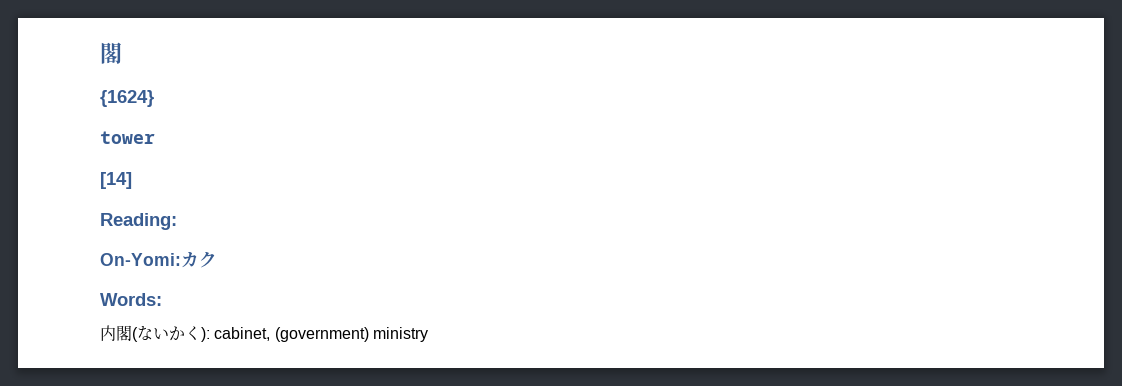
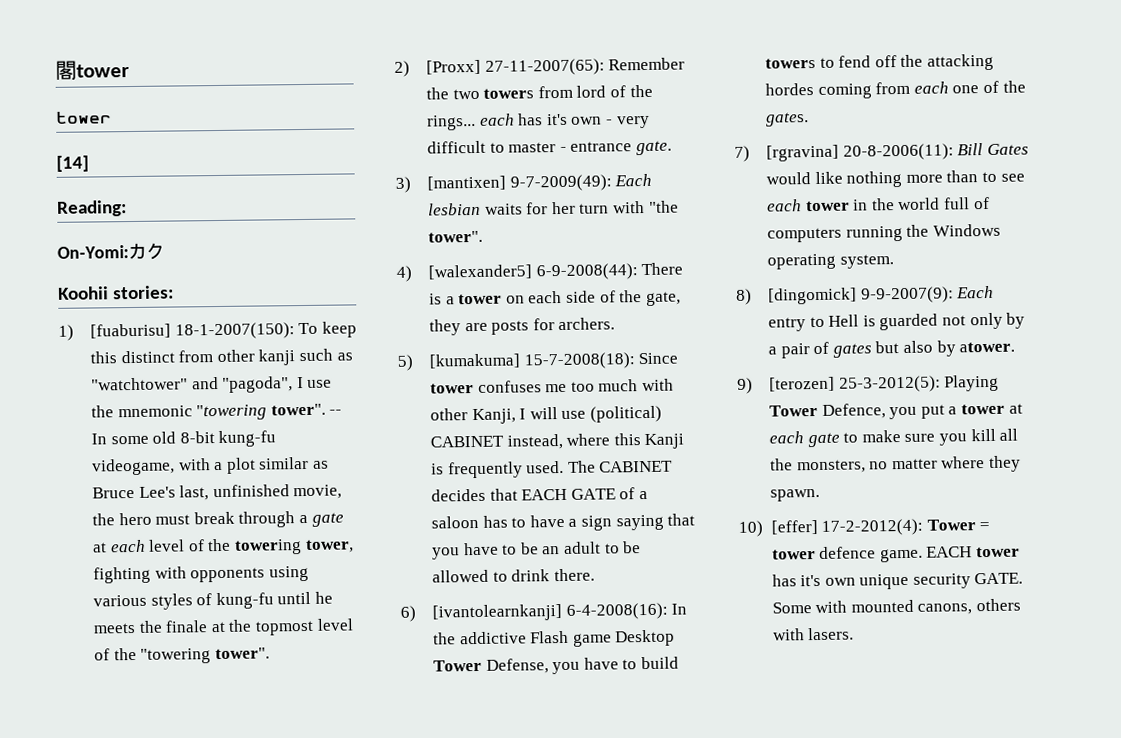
[100,42,122,64] [100,90,154,107] 閣 // {1624} -> [55,60,130,80] 閣tower
[100,293,162,306] [100,325,428,342] Words: // 内閣(ないかく): cabinet, (government) ministry -> [58,285,174,300] [58,321,357,341] [90,348,353,366] [91,376,333,393] [91,403,343,421] [91,430,277,447] [92,456,330,476] [92,484,343,501] [92,511,344,528] [92,538,354,555] [93,565,309,584] [93,591,334,610] [93,618,354,636] [94,647,270,664] [394,57,686,77] [426,84,653,100] [427,113,650,131] [427,140,673,156] [395,173,653,193] [428,200,679,216] [428,230,484,243] [396,262,684,282] [429,290,681,307] [429,317,616,336] [397,352,679,371] [430,378,675,394] [430,405,663,425] [430,433,685,450] [431,460,674,479] [431,487,649,502] [431,513,696,531] [432,541,642,560] [432,568,595,583] [400,602,688,622] [433,629,676,647] [433,656,680,675] [765,53,995,71] [765,80,1026,99] [766,112,810,127] [734,143,1029,162] [766,170,1025,188] [767,196,990,212] [767,223,1001,243] [767,253,894,270] [736,285,995,305] [768,312,1026,332] [768,340,1016,359] [737,374,1000,394] [769,403,1023,420] [769,428,1019,448] [770,455,1022,474] [770,488,821,502] [738,518,991,537] [771,546,1020,563] [771,572,1024,590] [771,598,1021,615] [772,627,855,641] Koohii stories: // 1) [fuaburisu] 18-1-2007(150): To keep this distinct from other kanji such as "watchtower" and "pagoda", I use the mnemonic "towering tower". -- In some old 8-bit kung-fu videogame, with a plot similar as Bruce Lee's last, unfinished movie, the hero must break through a gate at each level of the towering tower, fighting with opponents using various styles of kung-fu until he meets the finale at the topmost level of the "towering tower". // 2) [Proxx] 27-11-2007(65): Remember the two towers from lord of the rings... each has it's own - very difficult to master - entrance gate. // 3) [mantixen] 9-7-2009(49): Each lesbian waits for her turn with "the tower". // 4) [walexander5] 6-9-2008(44): There is a tower on each side of the gate, they are posts for archers. // 5) [kumakuma] 15-7-2008(18): Since tower confuses me too much with other Kanji, I will use (political) CABINET instead, where this Kanji is frequently used. The CABINET decides that EACH GATE of a saloon has to have a sign saying that you have to be an adult to be allowed to drink there. // 6) [ivantolearnkanji] 6-4-2008(16): In the addictive Flash game Desktop Tower Defense, you have to build towers to fend off the attacking hordes coming from each one of the gates. // 7) [rgravina] 20-8-2006(11): Bill Gates would like nothing more than to see each tower in the world full of computers running the Windows operating system. // 8) [dingomick] 9-9-2007(9): Each entry to Hell is guarded not only by a pair of gates but also by atower. // 9) [terozen] 25-3-2012(5): Playing Tower Defence, you put a tower at each gate to make sure you kill all the monsters, no matter where they spawn. // 10) [effer] 17-2-2012(4): Tower = tower defence game. EACH tower has it's own unique security GATE. Some with mounted canons, others with lasers.

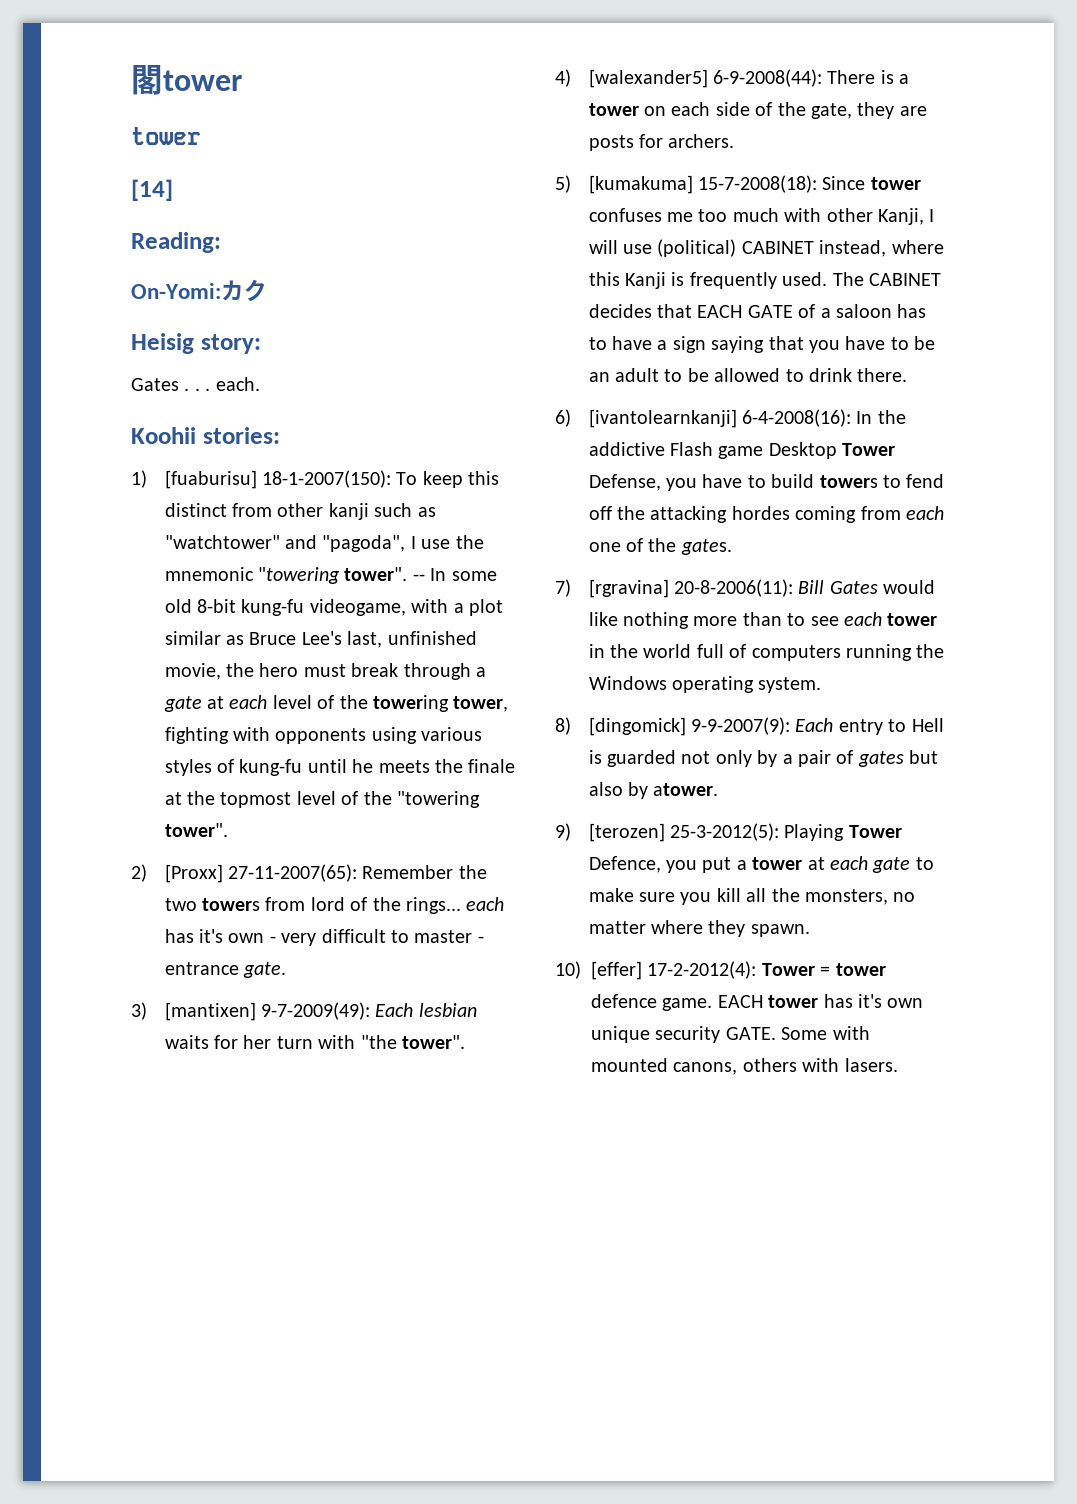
(165, 251) none -> [131,333,261,354] [131,377,260,391] // Heisig story: // Gates . . . each.

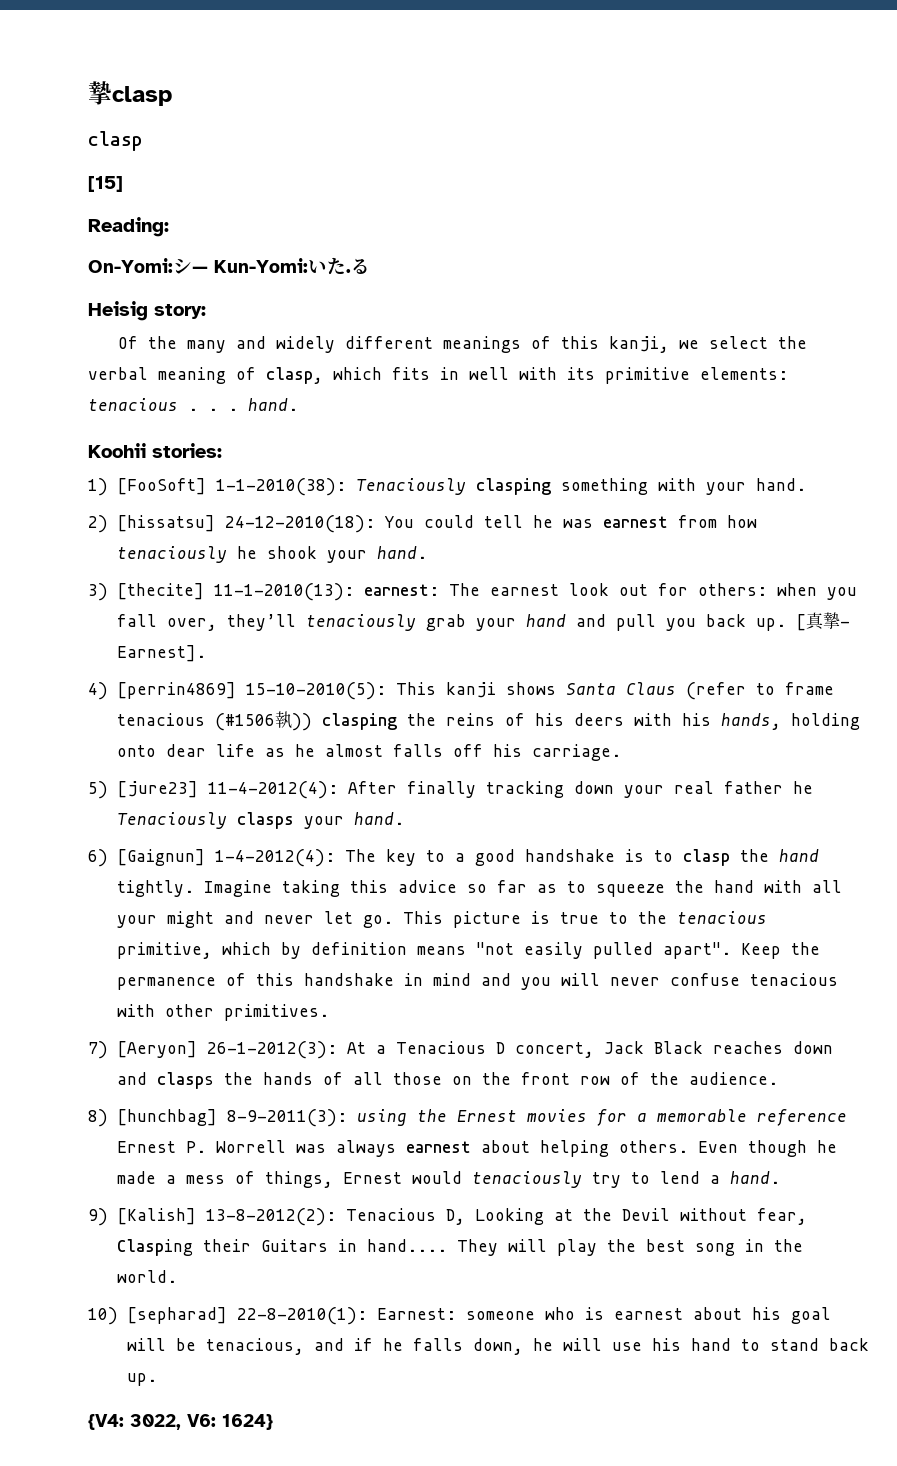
[131,65,242,95] [131,127,201,145] [131,179,173,201] 閣tower // tower // [14] -> [88,81,172,106] [88,131,143,151] [88,176,123,192] 摯clasp // clasp // [15]
[221,279,267,302] [131,333,261,354] [131,378,179,391] カク // Heisig story: // Gates -> [173,257,370,275] [88,301,206,321] [117,336,807,353] [88,367,788,384] [88,398,178,411] シ— Kun-Yomi:いた.る // Heisig story: // Of the many and widely different meanings of this kanji, we select the verbal meaning of clasp, which fits in well with its primitive elements: tenacious
[215,377,260,391] each. -> [248,398,298,411] hand.
[164,470,500,489] [164,503,436,520] [164,535,484,552] [164,567,497,584] [164,599,503,616] [164,631,477,648] [164,663,486,680] [163,695,509,712] [164,727,483,744] [164,759,516,776] [164,791,480,808] [164,823,228,837] [131,864,487,883] [164,897,505,914] [164,929,484,946] [164,962,286,978] [131,1002,477,1021] [164,1035,465,1049] [555,69,910,88] [588,102,927,119] [588,134,735,151] [555,175,921,194] [588,208,935,225] [588,239,944,257] [588,272,941,289] [588,304,927,318] [588,336,936,353] [588,368,908,382] [555,409,906,428] [588,442,896,459] [588,474,945,491] [588,506,944,523] [588,538,732,555] [555,579,936,598] [588,612,938,629] [588,644,945,661] [588,676,822,693] [555,717,944,736] [588,750,939,767] [588,782,719,799] [555,823,902,842] [588,856,934,873] [588,888,916,905] [588,920,810,937] [555,961,886,980] [591,994,924,1011] [591,1026,870,1043] [591,1058,898,1075] [fuaburisu] 18-1-2007(150): To keep this distinct from other kanji such as "watchtower" and "pagoda", I use the mnemonic "towering tower". -- In some old 8-bit kung-fu videogame, with a plot similar as Bruce Lee's last, unfinished movie, the hero must break through a gate at each level of the towering tower, fighting with opponents using various styles of kung-fu until he meets the finale at the topmost level of the "towering tower". // 2) [Proxx] 27-11-2007(65): Remember the two towers from lord of the rings... each has it's own - very difficult to master - entrance gate. // 3) [mantixen] 9-7-2009(49): Each lesbian waits for her turn with "the tower". // 4) [walexander5] 6-9-2008(44): There is a tower on each side of the gate, they are posts for archers. // 5) [kumakuma] 15-7-2008(18): Since tower confuses me too much with other Kanji, I will use (political) CABINET instead, where this Kanji is frequently used. The CABINET decides that EACH GATE of a saloon has to have a sign saying that you have to be an adult to be allowed to drink there. // 6) [ivantolearnkanji] 6-4-2008(16): In the addictive Flash game Desktop Tower Defense, you have to build towers to fend off the attacking hordes coming from each one of the gates. // 7) [rgravina] 20-8-2006(11): Bill Gates would like nothing more than to see each tower in the world full of computers running the Windows operating system. // 8) [dingomick] 9-9-2007(9): Each entry to Hell is guarded not only by a pair of gates but also by atower. // 9) [terozen] 25-3-2012(5): Playing Tower Defence, you put a tower at each gate to make sure you kill all the monsters, no matter where they spawn. // 10) [effer] 17-2-2012(4): Tower = tower defence game. EACH tower has it's own unique security GATE. Some with mounted canons, others with lasers. -> [116,478,806,496] [88,515,757,533] [116,546,427,563] [88,583,857,601] [116,612,850,631] [116,645,206,662] [88,682,834,700] [116,711,860,731] [116,744,621,761] [88,781,813,799] [116,812,404,829] [88,849,819,867] [116,880,842,897] [116,911,767,928] [116,942,820,959] [116,973,838,990] [116,1004,329,1021] [88,1041,833,1059] [116,1072,778,1089] [88,1109,847,1127] [116,1140,837,1157] [116,1171,780,1188] [88,1208,807,1226] [116,1239,803,1256] [116,1270,177,1283] [88,1307,831,1325] [126,1338,869,1355] [126,1373,157,1386] [88,1414,273,1430] [FooSoft] 1-1-2010(38): Tenaciously clasping something with your hand. // 2) [hissatsu] 24-12-2010(18): You could tell he was earnest from how tenaciously he shook your hand. // 3) [thecite] 11-1-2010(13): earnest: The earnest look out for others: when you fall over, they’ll tenaciously grab your hand and pull you back up. [真摯- Earnest]. // 4) [perrin4869] 15-10-2010(5): This kanji shows Santa Claus (refer to frame tenacious (#1506執)) clasping the reins of his deers with his hands, holding onto dear life as he almost falls off his carriage. // 5) [jure23] 11-4-2012(4): After finally tracking down your real father he Tenaciously clasps your hand. // 6) [Gaignun] 1-4-2012(4): The key to a good handshake is to clasp the hand tightly. Imagine taking this advice so far as to squeeze the hand with all your might and never let go. This picture is true to the tenacious primitive, which by definition means "not easily pulled apart". Keep the permanence of this handshake in mind and you will never confuse tenacious with other primitives. // 7) [Aeryon] 26-1-2012(3): At a Tenacious D concert, Jack Black reaches down and clasps the hands of all those on the front row of the audience. // 8) [hunchbag] 8-9-2011(3): using the Ernest movies for a memorable reference Ernest P. Worrell was always earnest about helping others. Even though he made a mess of things, Ernest would tenaciously try to lend a hand. // 9) [Kalish] 13-8-2012(2): Tenacious D, Looking at the Devil without fear, Clasping their Guitars in hand.... They will play the best song in the world. // 10) [sepharad] 22-8-2010(1): Earnest: someone who is earnest about his goal will be tenacious, and if he falls down, he will use his hand to stand back up. // {V4: 3022, V6: 1624}

